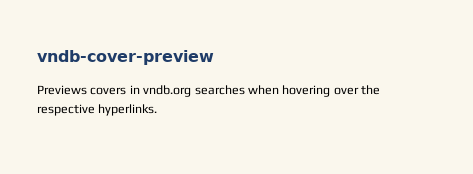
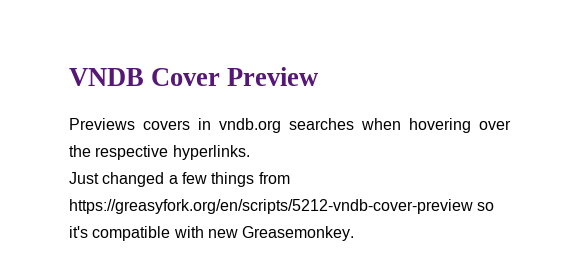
[37,50,214,65] vndb-cover-preview -> [69,67,319,86] VNDB Cover Preview
(158, 110) none -> [69,172,290,187] [69,199,495,214] [69,226,355,241] // Just changed a few things from https://greasyfork.org/en/scripts/5212-vndb-cover-preview so it's compatible with new Greasemonkey.

